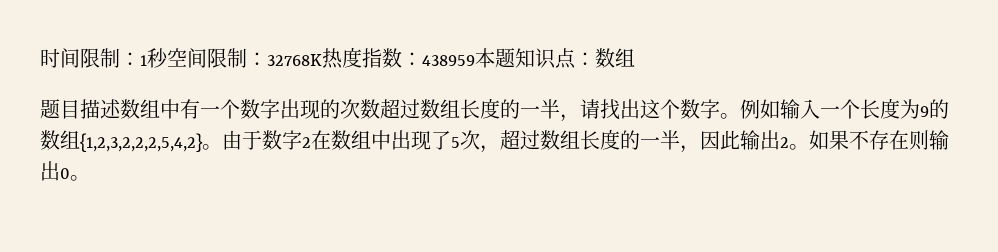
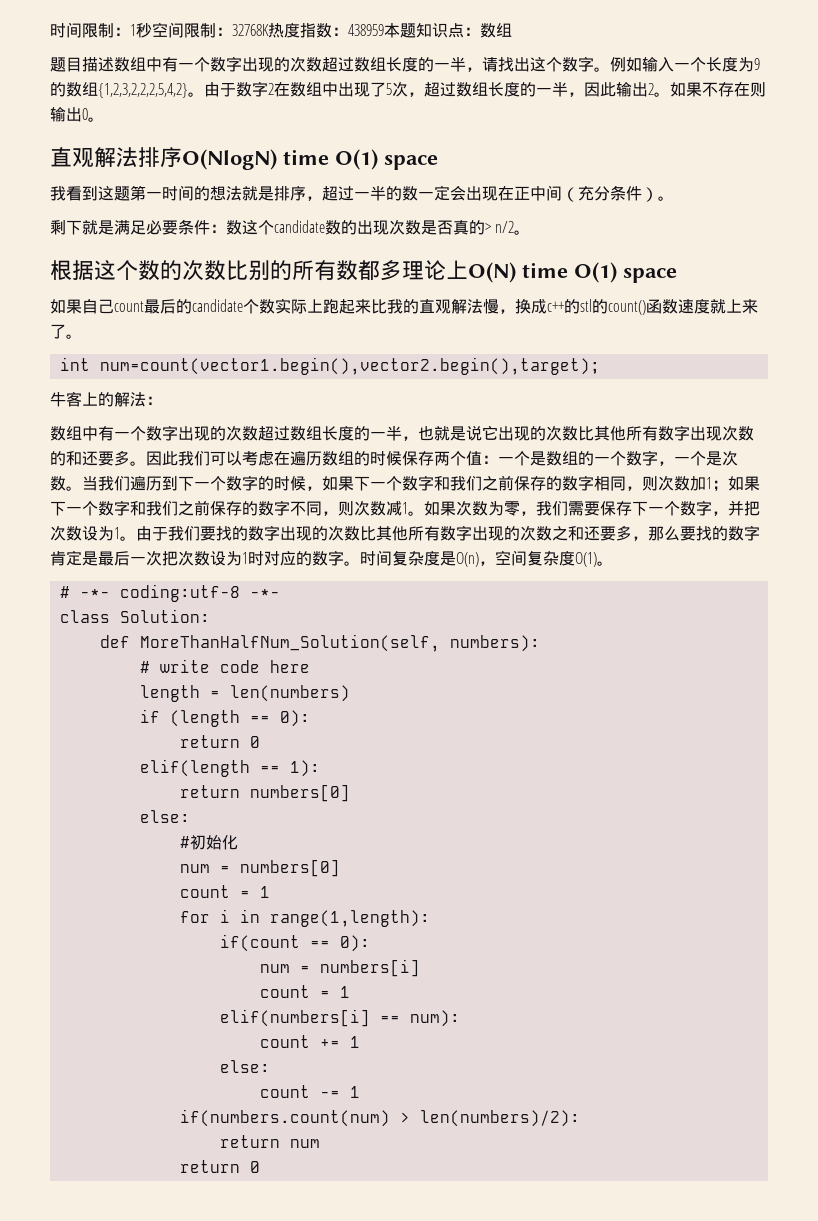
(90, 178) none -> [50,147,438,170] [50,185,674,202] [50,219,531,235] [50,260,677,283] [50,298,758,315] [50,324,82,339] [59,357,600,375] [50,391,162,407] [50,425,754,441] [50,450,738,466] [50,475,760,492] [50,500,760,516] [50,525,760,541] [50,550,613,567] [59,584,280,602] [59,609,210,623] [99,634,540,652] [139,659,310,673] [139,685,350,702] [139,709,310,727] [179,735,260,748] [139,759,320,777] [179,784,350,802] [139,810,190,823] [179,835,238,850] [179,859,340,877] [179,885,270,898] [179,909,430,927] [219,934,370,952] [259,959,420,977] [259,985,350,998] [219,1009,460,1027] [259,1035,360,1048] [219,1060,270,1073] [259,1085,360,1098] [179,1109,580,1127] [219,1135,320,1148] [179,1160,260,1173] // 直观解法排序O(NlogN) time O(1) space // 我看到这题第一时间的想法就是排序，超过一半的数一定会出现在正中间（充分条件）。 // 剩下就是满足必要条件：数这个candidate数的出现次数是否真的> n/2。 // 根据这个数的次数比别的所有数都多理论上O(N) time O(1) space // 如果自己count最后的candidate个数实际上跑起来比我的直观解法慢，换成c++的stl的count()函数速度就上来了。 // int num=count(vector1.begin(),vector2.begin(),target); // 牛客上的解法： // 数组中有一个数字出现的次数超过数组长度的一半，也就是说它出现的次数比其他所有数字出现次数的和还要多。因此我们可以考虑在遍历数组的时候保存两个值：一个是数组的一个数字，一个是次数。当我们遍历到下一个数字的时候，如果下一个数字和我们之前保存的数字相同，则次数加1；如果下一个数字和我们之前保存的数字不同，则次数减1。如果次数为零，我们需要保存下一个数字，并把次数设为1。由于我们要找的数字出现的次数比其他所有数字出现的次数之和还要多，那么要找的数字肯定是最后一次把次数设为1时对应的数字。时间复杂度是O(n)，空间复杂度O(1)。 // # -*- coding:utf-8 -*- // class Solution: // def MoreThanHalfNum_Solution(self, numbers): // # write code here // length = len(numbers) // if (length == 0): // return 0 // elif(length == 1): // return numbers[0] // else: // #初始化 // num = numbers[0] // count = 1 // for i in range(1,length): // if(count == 0): // num = numbers[i] // count = 1 // elif(numbers[i] == num): // count += 1 // else: // count -= 1 // if(numbers.count(num) > len(numbers)/2): // return num // return 0

